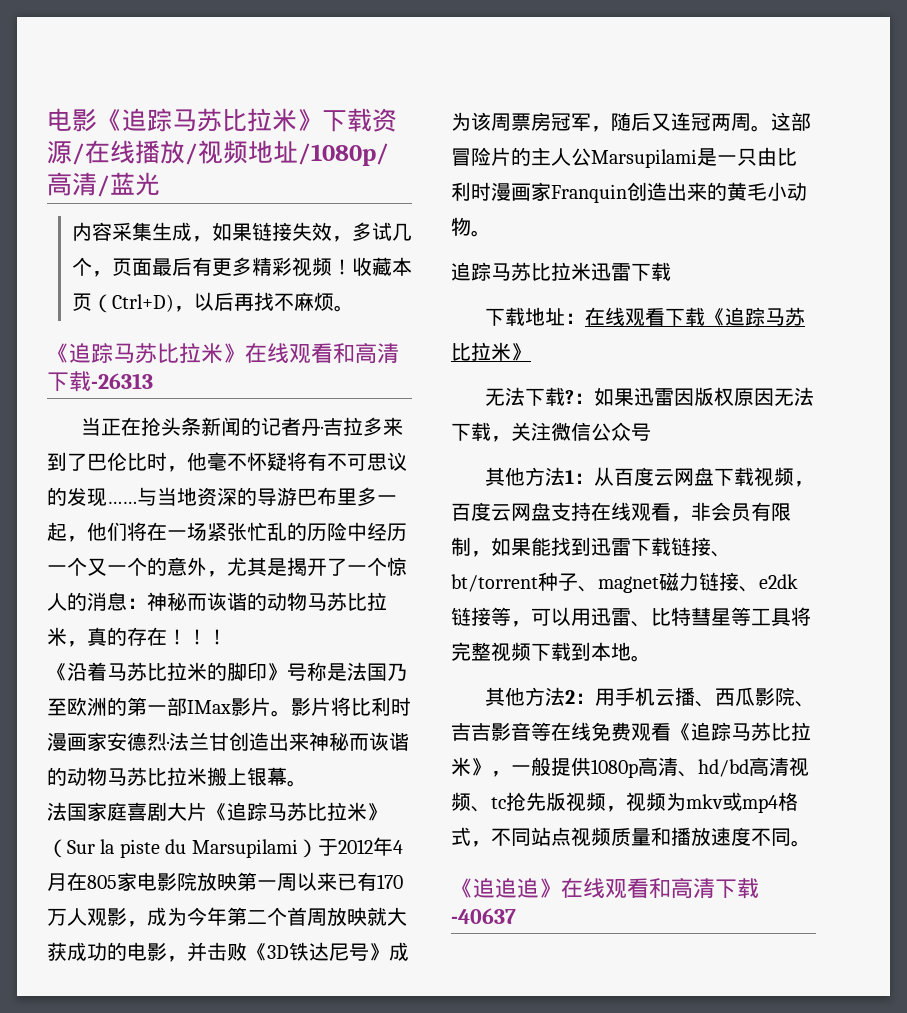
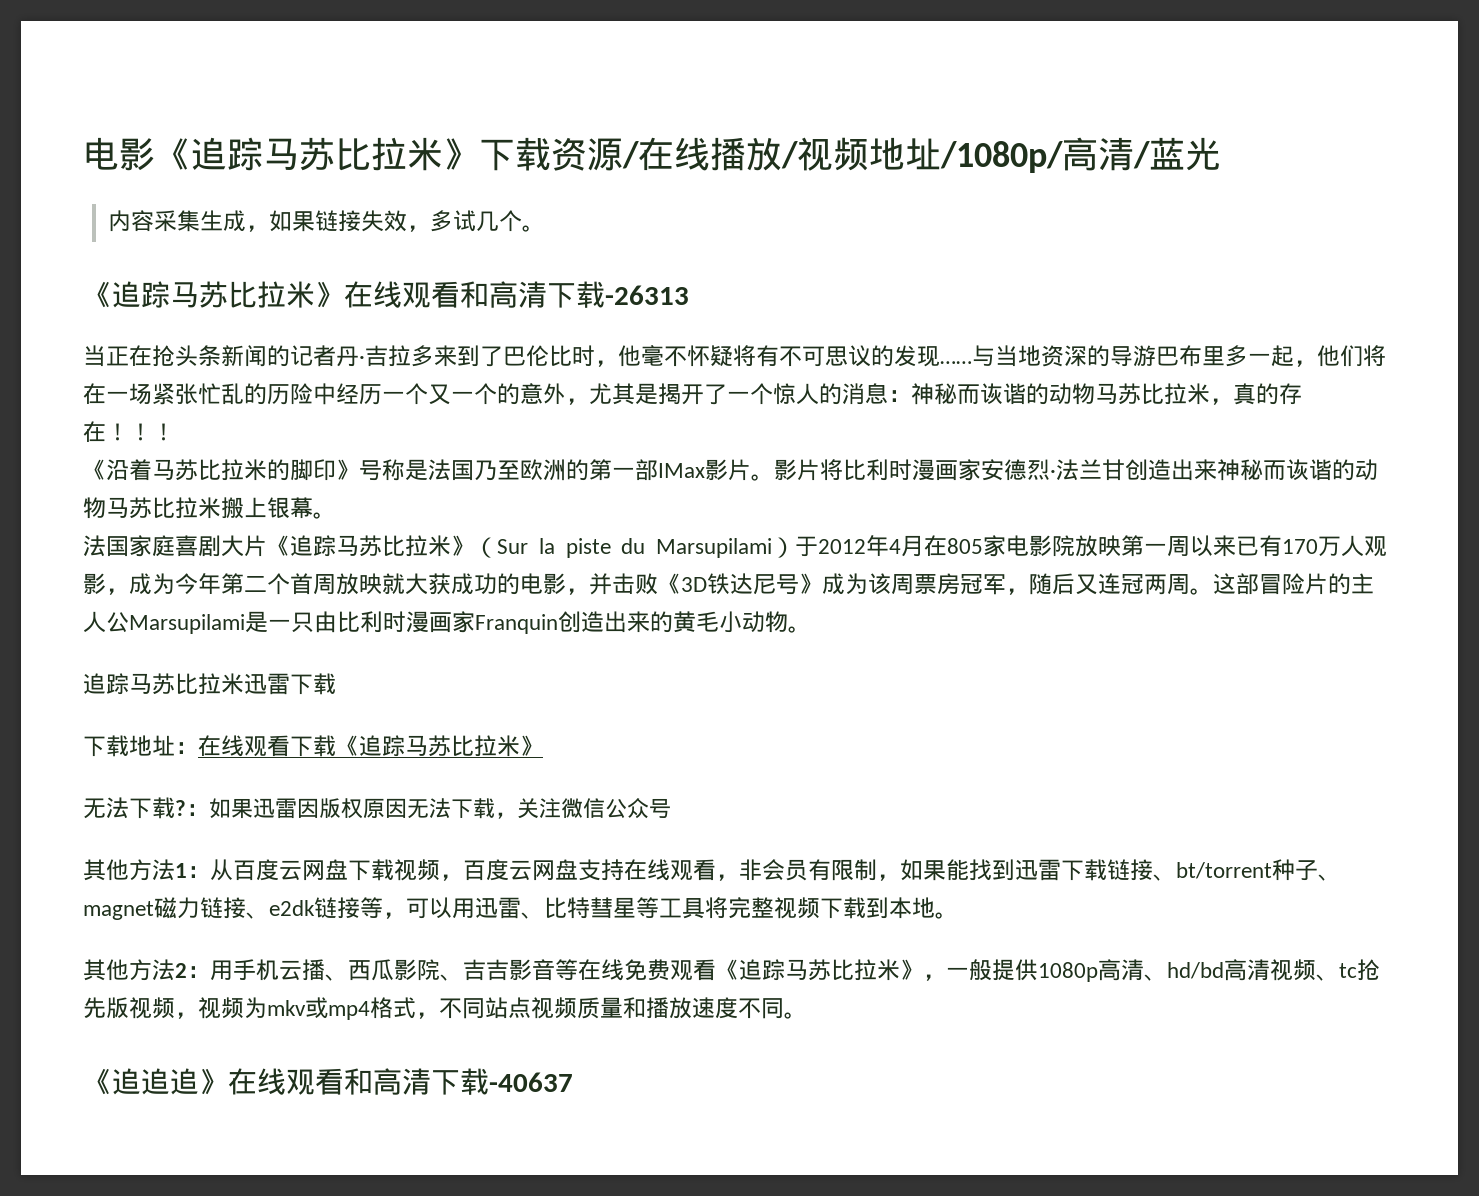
[91,257,412,277] [71,292,334,313] ，页面最后有更多精彩视频！收藏本页（Ctrl+D)，以后再找不麻烦 -> (523, 221) none

